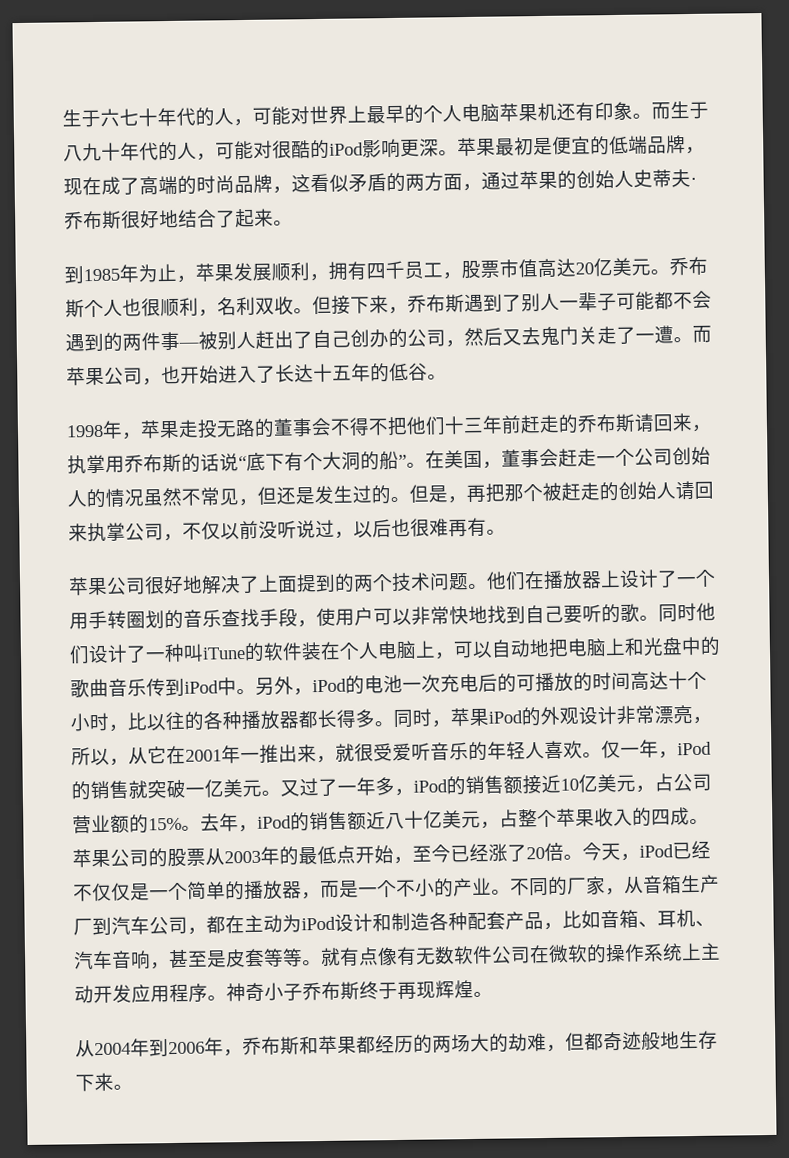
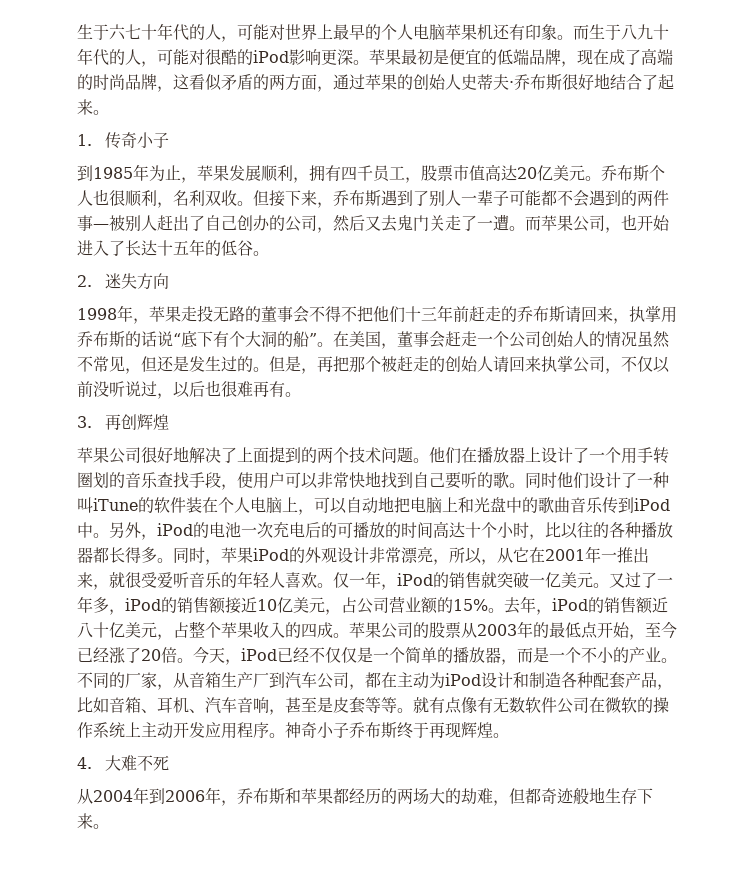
(293, 223) none -> [77,132,169,149] // 1.传奇小子
(447, 377) none -> [77,273,169,290] // 2.迷失方向
(506, 532) none -> [77,413,169,430] // 3.再创辉煌
(493, 994) none -> [77,755,169,771] // 4.大难不死

